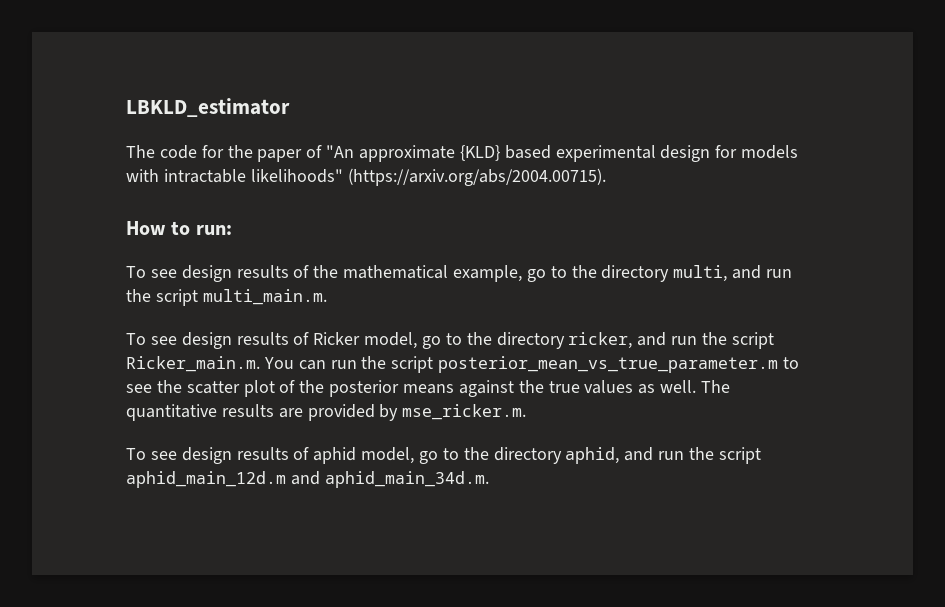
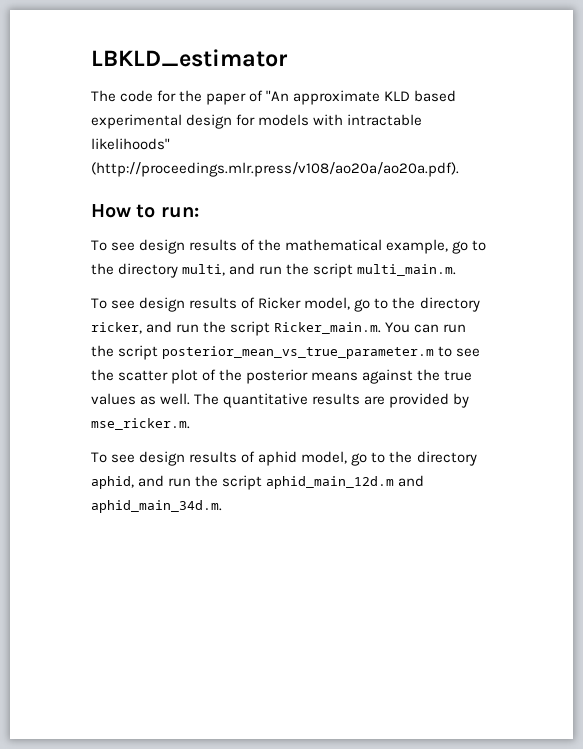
[459,145,500,161] {KLD} -> [384,91,411,101] KLD
[347,168,606,186] (https://arxiv.org/abs/2004.00715). -> [91,162,459,177] (http://proceedings.mlr.press/v108/ao20a/ao20a.pdf).

